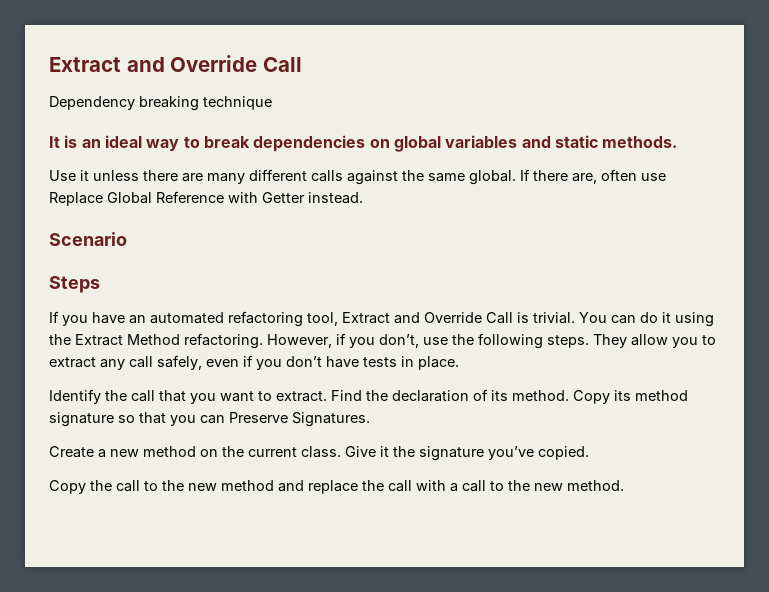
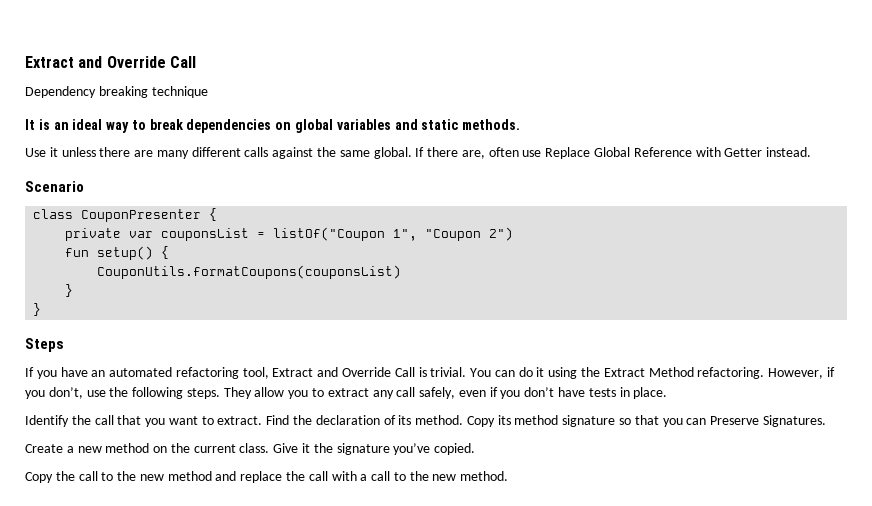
(127, 239) none -> [33,208,218,222] [65,227,514,241] [65,246,170,260] [97,265,402,279] [65,284,74,297] [33,303,42,316] // class CouponPresenter { // private var couponsList = listOf("Coupon 1", "Coupon 2") // fun setup() { // CouponUtils.formatCoupons(couponsList) // } // }

